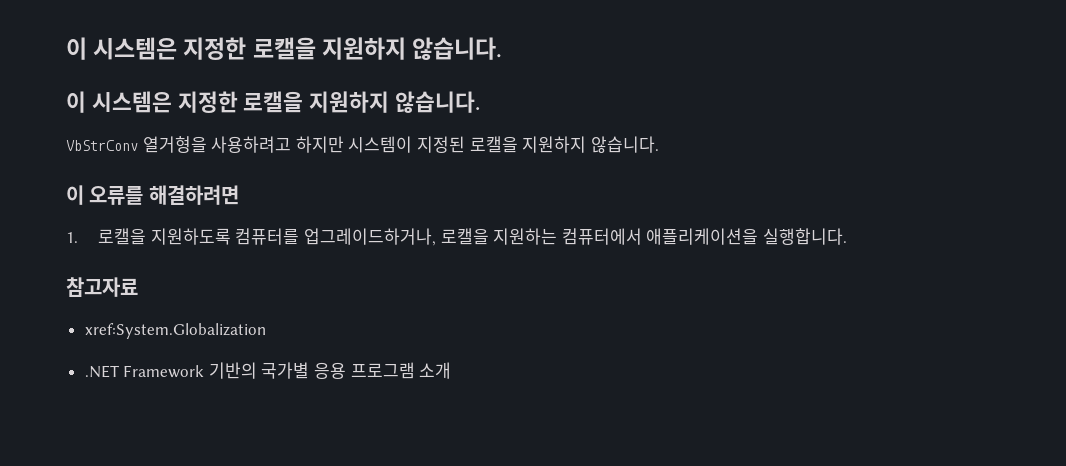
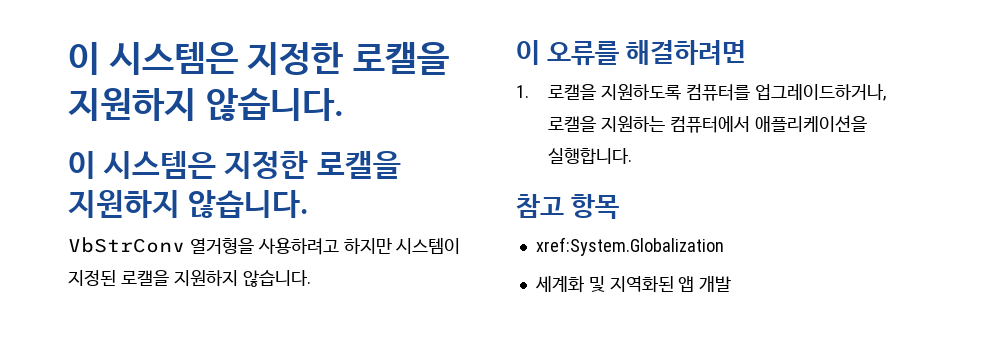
[66,277,138,297] 참고자료 -> [516,194,620,219] 참고 항목
[84,362,452,379] .NET Framework 기반의 국가별 응용 프로그램 소개 -> [534,275,732,293] 세계화 및 지역화된 앱 개발

